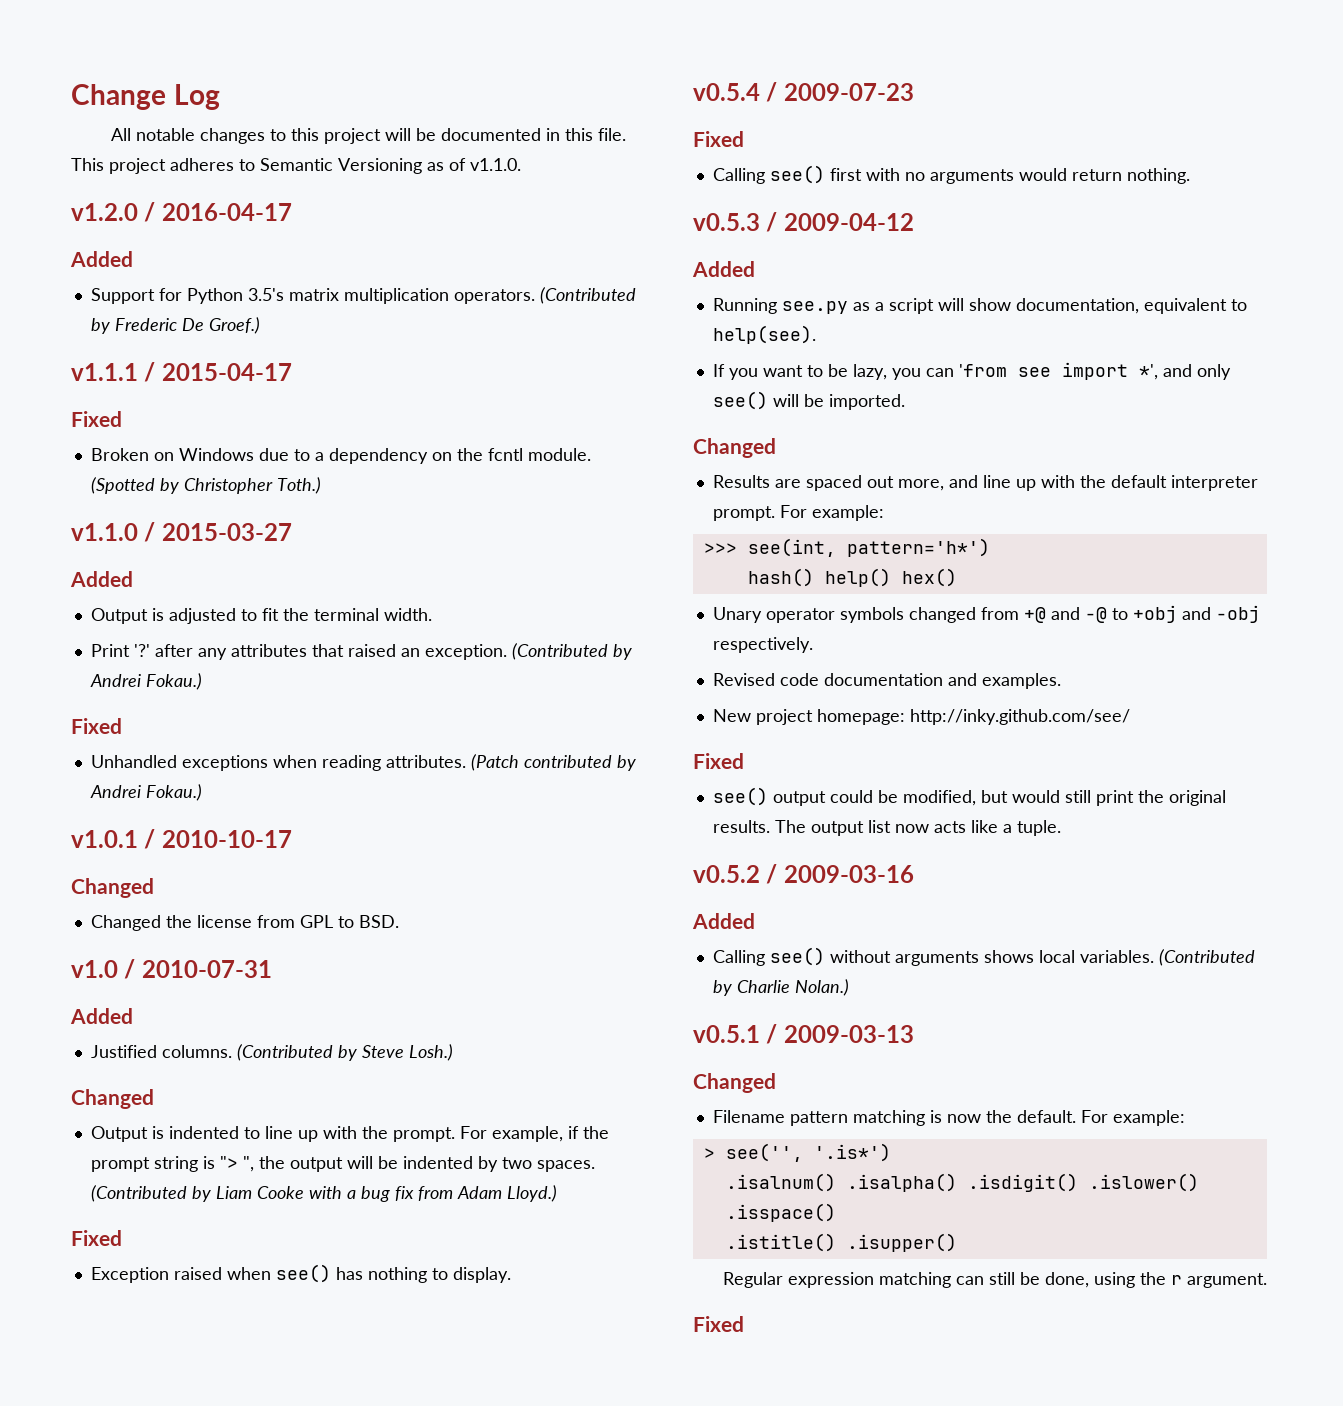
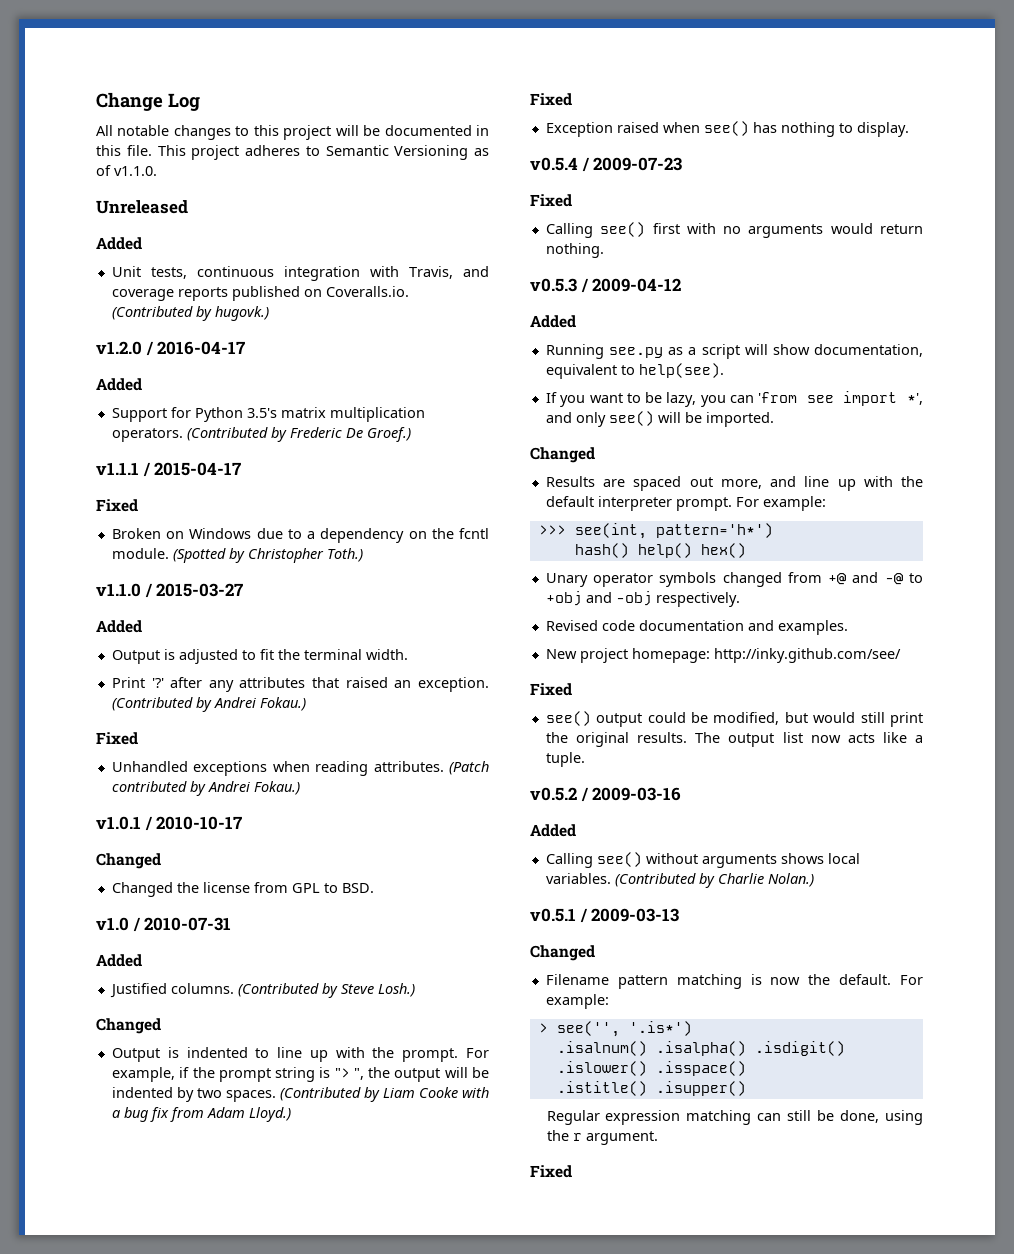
(521, 164) none -> [96,200,188,214] [96,237,142,250] [111,266,489,281] [111,286,409,301] [111,306,269,321] // Unreleased // Added // Unit tests, continuous integration with Travis, and coverage reports published on Coveralls.io. (Contributed by hugovk.)

